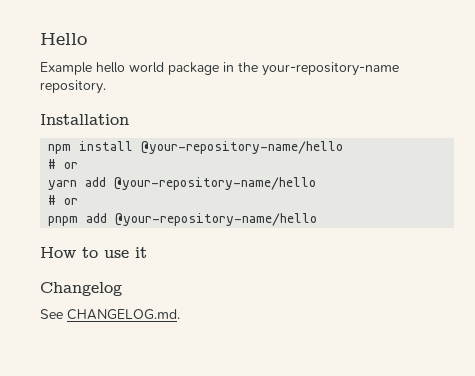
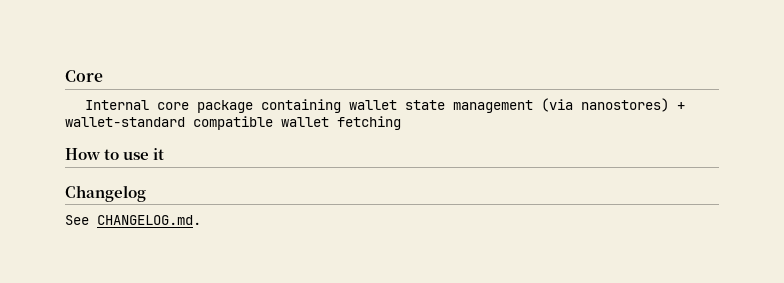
[40,33,87,45] [40,62,399,76] [40,80,106,94] [40,114,129,125] [48,141,344,154] [48,159,79,169] [48,177,317,190] [48,195,79,205] [48,213,318,226] Hello // Example hello world package in the your-repository-name repository. // Installation // npm install @your-repository-name/hello // # or // yarn add @your-repository-name/hello // # or // pnpm add @your-repository-name/hello -> [65,70,103,82] [84,98,685,113] [65,116,401,130] Core // Internal core package containing wallet state management (via nanostores) + wallet-standard compatible wallet fetching

